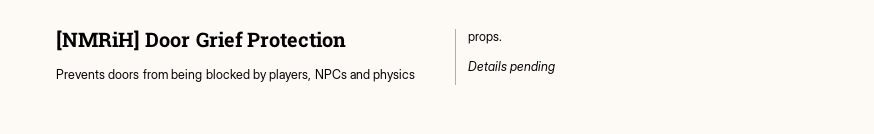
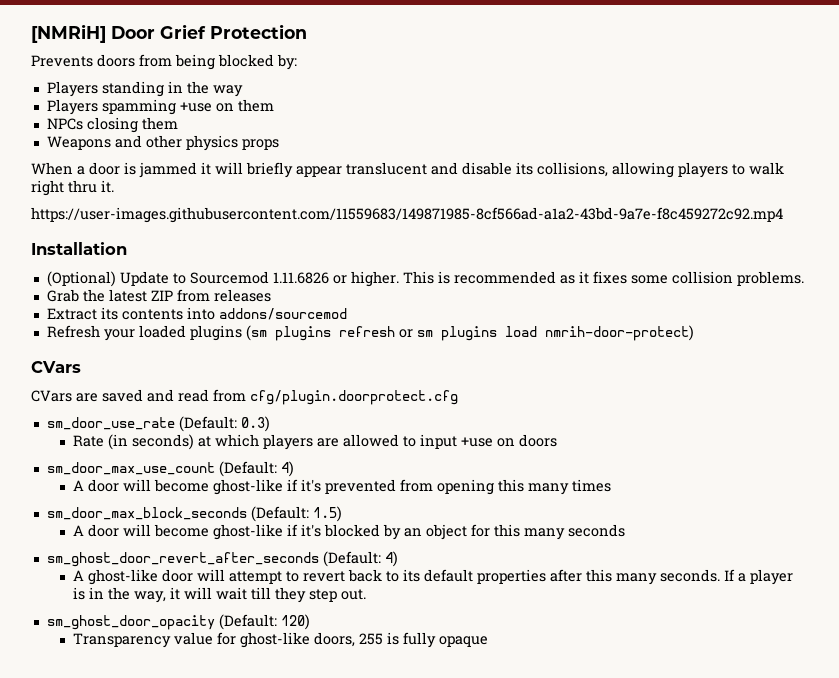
[252,69,416,82] [468,34,502,44] [468,61,556,74] by players, NPCs and physics props. // Details pending -> [277,54,297,70] [46,81,243,97] [46,99,274,115] [46,117,178,133] [46,135,279,151] [31,162,784,178] [31,180,114,196] [31,207,783,223] [31,242,127,255] [46,271,804,287] [46,289,271,302] [46,307,347,320] [46,325,694,341] [31,361,81,373] [31,389,458,405] [46,416,270,432] [73,434,558,450] [46,461,294,477] [73,479,612,495] [46,506,342,522] [73,524,626,540] [46,551,398,567] [73,569,794,585] [73,587,367,603] [46,614,310,630] [73,632,489,648] by: // Players standing in the way // Players spamming +use on them // NPCs closing them // Weapons and other physics props // When a door is jammed it will briefly appear translucent and disable its collisions, allowing players to walk right thru it. // https://user-images.githubusercontent.com/11559683/149871985-8cf566ad-a1a2-43bd-9a7e-f8c459272c92.mp4 // Installation // (Optional) Update to Sourcemod 1.11.6826 or higher. This is recommended as it fixes some collision problems. // Grab the latest ZIP from releases // Extract its contents into addons/sourcemod // Refresh your loaded plugins (sm plugins refresh or sm plugins load nmrih-door-protect) // CVars // CVars are saved and read from cfg/plugin.doorprotect.cfg // sm_door_use_rate (Default: 0.3) // Rate (in seconds) at which players are allowed to input +use on doors // sm_door_max_use_count (Default: 4) // A door will become ghost-like if it's prevented from opening this many times // sm_door_max_block_seconds (Default: 1.5) // A door will become ghost-like if it's blocked by an object for this many seconds // sm_ghost_door_revert_after_seconds (Default: 4) // A ghost-like door will attempt to revert back to its default properties after this many seconds. If a player is in the way, it will wait till they step out. // sm_ghost_door_opacity (Default: 120) // Transparency value for ghost-like doors, 255 is fully opaque

